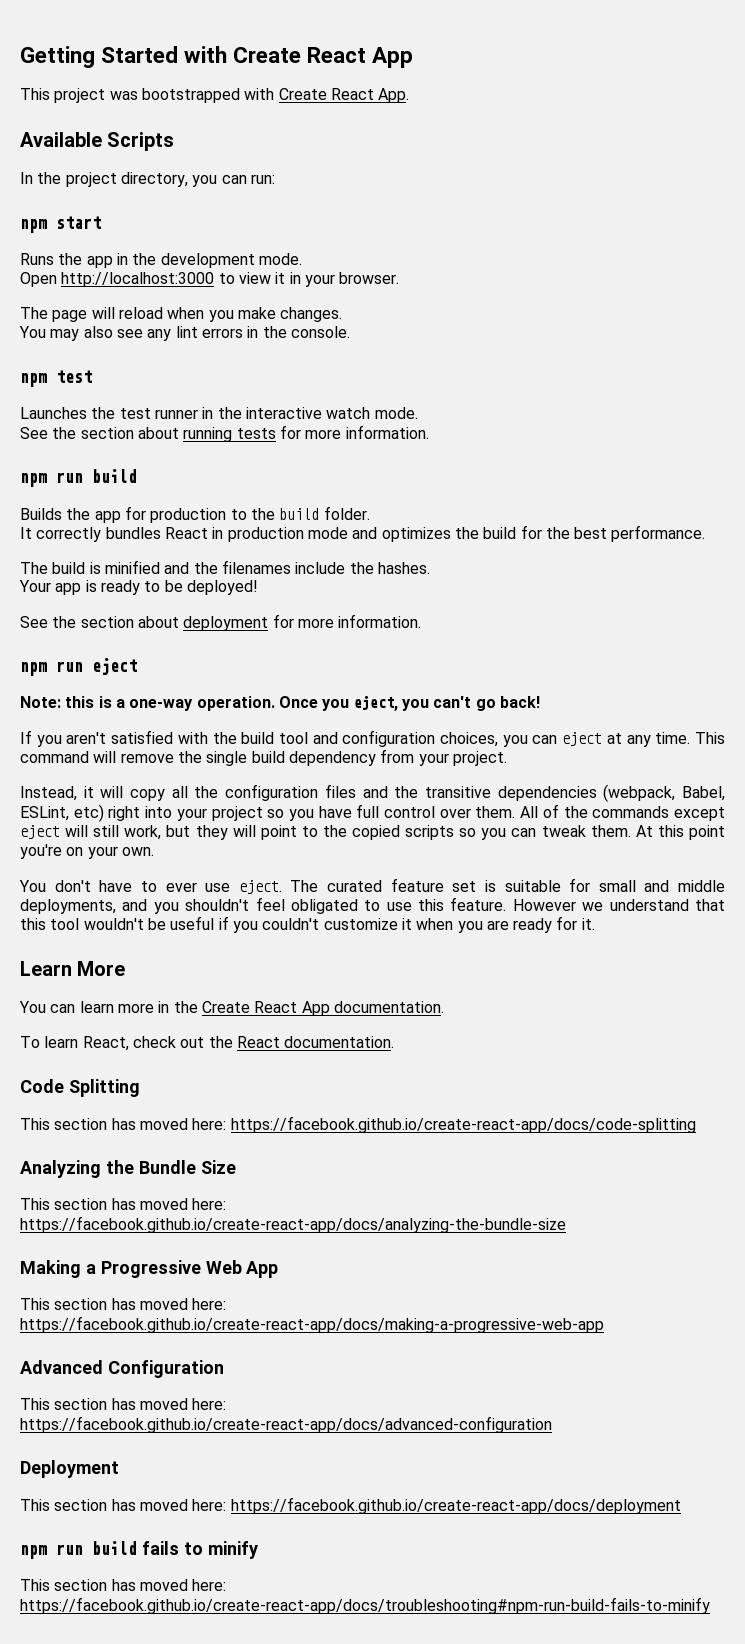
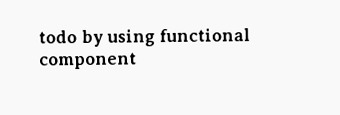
[20,46,414,68] [20,88,410,103] [20,132,175,151] [20,172,275,187] [20,216,101,233] [20,253,302,268] [20,272,400,287] [20,307,343,322] [19,326,350,341] [20,370,92,387] [20,407,418,419] [20,425,429,442] [20,469,137,487] [20,506,370,523] [20,525,706,542] [20,560,430,574] [19,580,258,595] [20,614,422,631] [20,658,137,676] [20,695,540,711] [20,730,726,747] [20,749,507,766] [20,784,725,802] [20,804,725,822] [20,825,725,840] [20,844,154,859] [19,878,725,894] [20,897,725,914] [20,916,595,933] [20,961,126,976] [19,1001,444,1016] [20,1036,395,1051] [20,1079,140,1097] [20,1116,696,1133] [20,1160,236,1178] [20,1198,227,1210] [20,1216,566,1233] [20,1260,279,1278] [20,1298,227,1310] [20,1316,604,1333] [20,1360,224,1378] [20,1398,227,1410] [20,1416,552,1433] [20,1460,119,1478] [20,1497,681,1514] [20,1541,258,1559] [20,1579,227,1591] [20,1597,710,1614] Getting Started with Create React App // This project was bootstrapped with Create React App. // Available Scripts // In the project directory, you can run: // npm start // Runs the app in the development mode. // Open http://localhost:3000 to view it in your browser. // The page will reload when you make changes. // You may also see any lint errors in the console. // npm test // Launches the test runner in the interactive watch mode. // See the section about running tests for more information. // npm run build // Builds the app for production to the build folder. // It correctly bundles React in production mode and optimizes the build for the best performance. // The build is minified and the filenames include the hashes. // Your app is ready to be deployed! // See the section about deployment for more information. // npm run eject // Note: this is a one-way operation. Once you eject, you can't go back! // If you aren't satisfied with the build tool and configuration choices, you can eject at any time. This command will remove the single build dependency from your project. // Instead, it will copy all the configuration files and the transitive dependencies (webpack, Babel, ESLint, etc) right into your project so you have full control over them. All of the commands except eject will still work, but they will point to the copied scripts so you can tweak them. At this point you're on your own. // You don't have to ever use eject. The curated feature set is suitable for small and middle deployments, and you shouldn't feel obligated to use this feature. However we understand that this tool wouldn't be useful if you couldn't customize it when you are ready for it. // Learn More // You can learn more in the Create React App documentation. // To learn React, check out the React documentation. // Code Splitting // This section has moved here: https://facebook.github.io/create-react-app/docs/code-splitting // Analyzing the Bundle Size // This section has moved here: https://facebook.github.io/create-react-app/docs/analyzing-the-bundle-size // Making a Progressive Web App // This section has moved here: https://facebook.github.io/create-react-app/docs/making-a-progressive-web-app // Advanced Configuration // This section has moved here: https://facebook.github.io/create-react-app/docs/advanced-configuration // Deployment // This section has moved here: https://facebook.github.io/create-react-app/docs/deployment // npm run build fails to minify // This section has moved here: https://facebook.github.io/create-react-app/docs/troubleshooting#npm-run-build-fails-to-minify -> [38,28,251,48] [38,52,137,70] todo by using functional component

